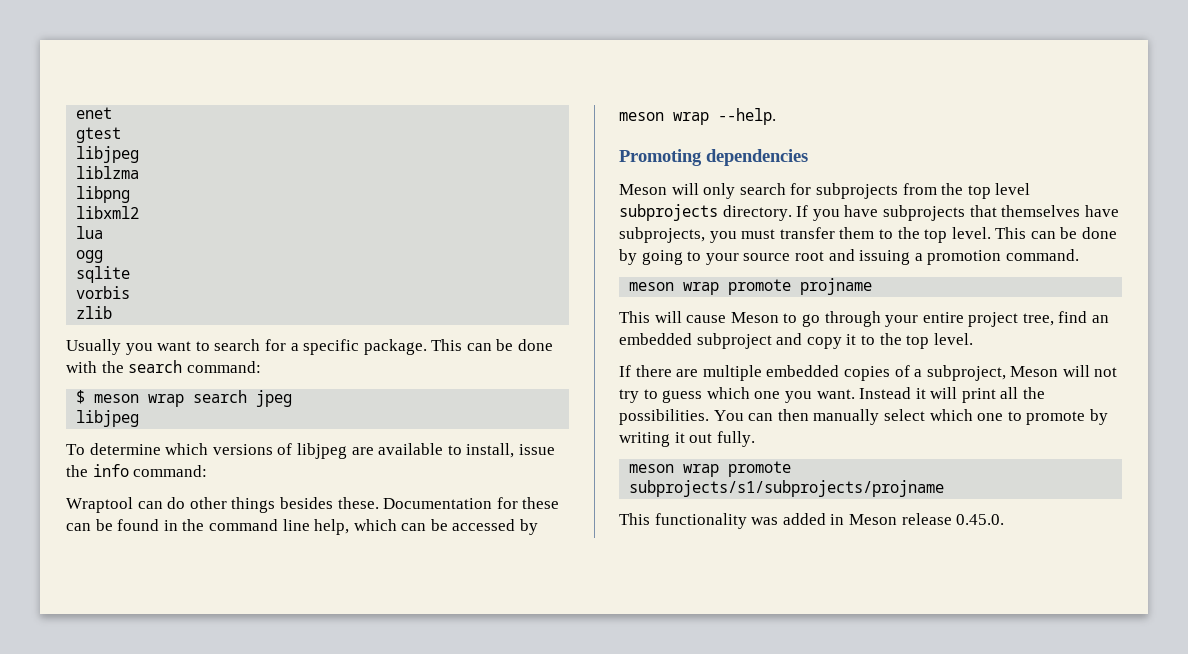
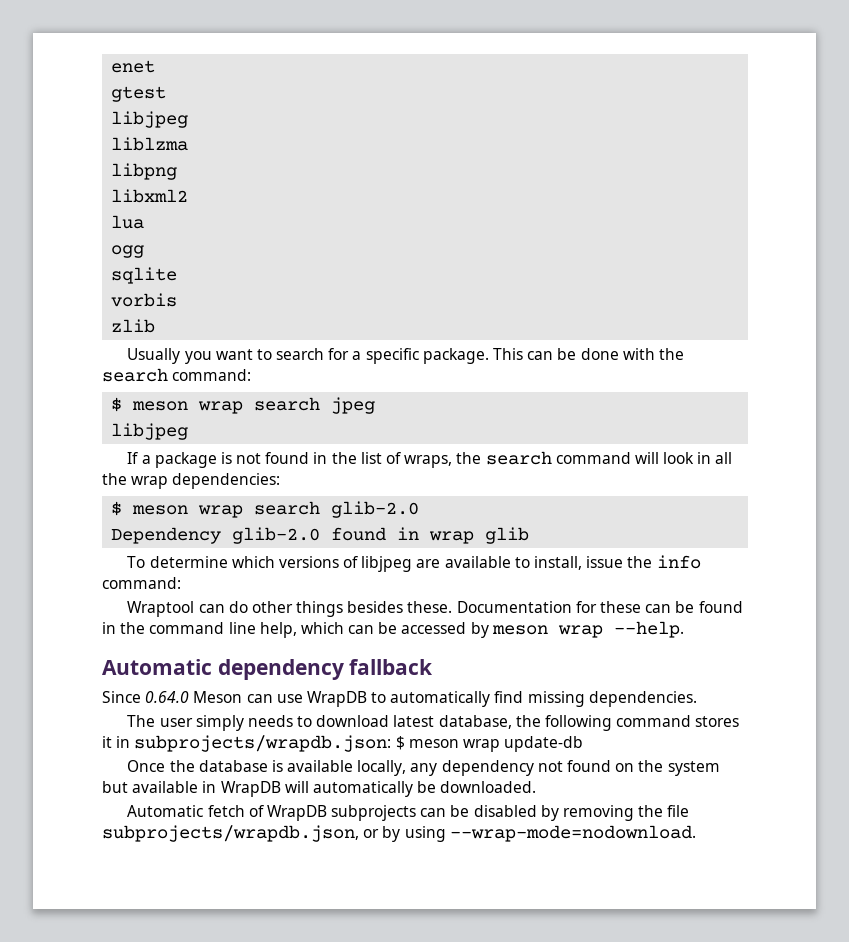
(140, 418) none -> [127,451,733,468] [102,473,281,489] [111,501,420,518] [111,527,530,544] // If a package is not found in the list of wraps, the search command will look in all the wrap dependencies: // $ meson wrap search glib-2.0 // Dependency glib-2.0 found in wrap glib
[619,149,808,166] [619,183,1031,199] [619,204,1119,221] [619,227,1118,243] [619,249,1079,265] [629,278,873,295] [619,311,1110,327] [619,333,973,349] [619,365,1118,381] [619,387,1046,403] [619,409,1108,425] [619,431,755,447] [629,461,792,477] [629,480,945,497] [619,513,1005,529] Promoting dependencies // Meson will only search for subprojects from the top level subprojects directory. If you have subprojects that themselves have subprojects, you must transfer them to the top level. This can be done by going to your source root and issuing a promotion command. // meson wrap promote projname // This will cause Meson to go through your entire project tree, find an embedded subproject and copy it to the top level. // If there are multiple embedded copies of a subproject, Meson will not try to guess which one you want. Instead it will print all the possibilities. You can then manually select which one to promote by writing it out fully. // meson wrap promote subprojects/s1/subprojects/projname // This functionality was added in Meson release 0.45.0. -> [102,659,434,680] [102,691,697,707] [127,715,740,731] [102,735,584,752] [127,760,720,776] [102,781,537,797] [127,805,690,821] [102,825,696,842] Automatic dependency fallback // Since 0.64.0 Meson can use WrapDB to automatically find missing dependencies. // The user simply needs to download latest database, the following command stores it in subprojects/wrapdb.json: $ meson wrap update-db // Once the database is available locally, any dependency not found on the system but available in WrapDB will automatically be downloaded. // Automatic fetch of WrapDB subprojects can be disabled by removing the file subprojects/wrapdb.json, or by using --wrap-mode=nodownload.

